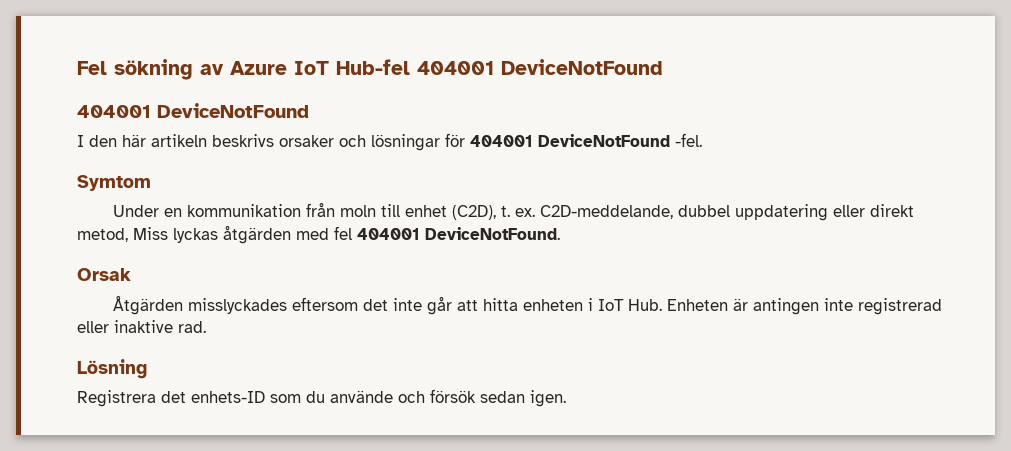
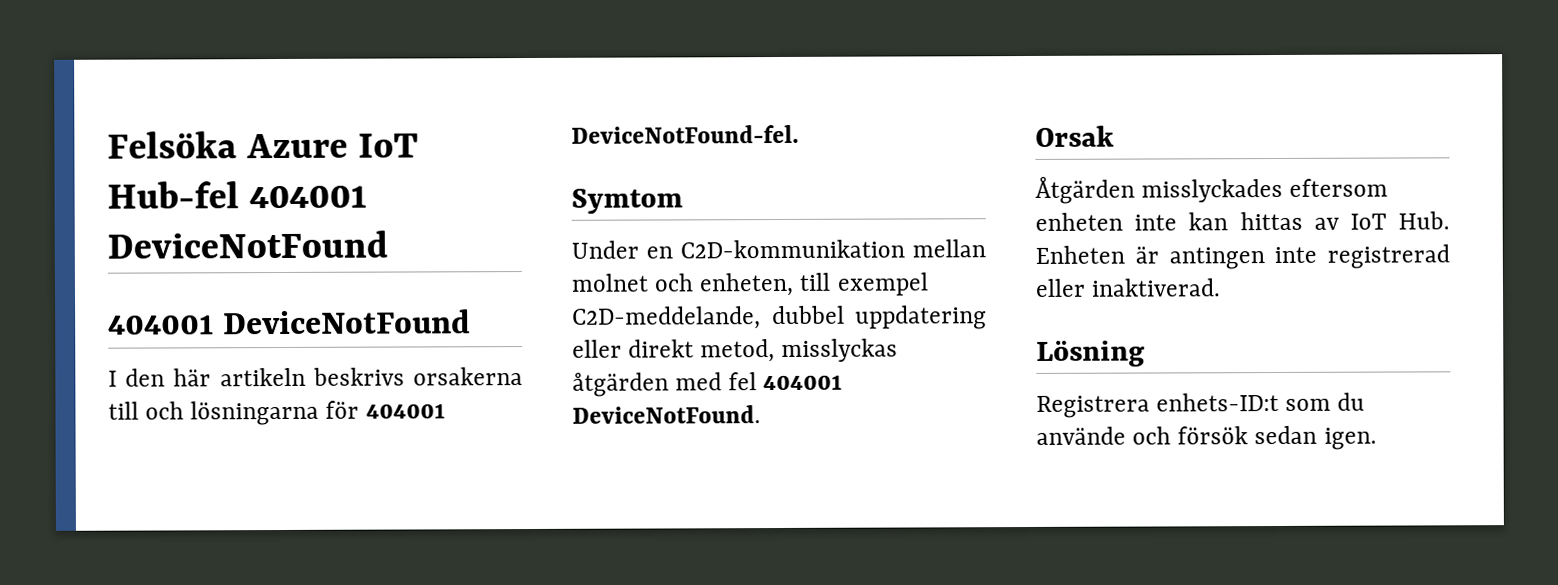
[77,59,224,80] Fel sökning av -> [107,131,237,159] Felsöka
[279,133,702,151] [77,175,151,191] [112,202,535,220] orsaker och lösningar för 404001 DeviceNotFound -fel. // Symtom // Under en kommunikation från moln till enhet (C2D), t. ex. -> [413,367,523,386] [108,400,446,426] [571,124,799,144] [571,188,683,214] [571,239,986,259] [571,272,929,297] orsakerna till och lösningarna för 404001 DeviceNotFound-fel. // Symtom // Under en C2D-kommunikation mellan molnet och enheten, till exempel
[133,227,218,243] Miss lyckas -> [781,338,899,362] misslyckas
[362,296,593,315] det inte går att hitta enheten i -> [1035,211,1339,231] enheten inte kan hittas av
[114,320,206,333] inaktive rad. -> [1091,278,1222,297] inaktiverad.
[161,391,265,403] det enhets-ID -> [1156,392,1280,412] enhets-ID:t

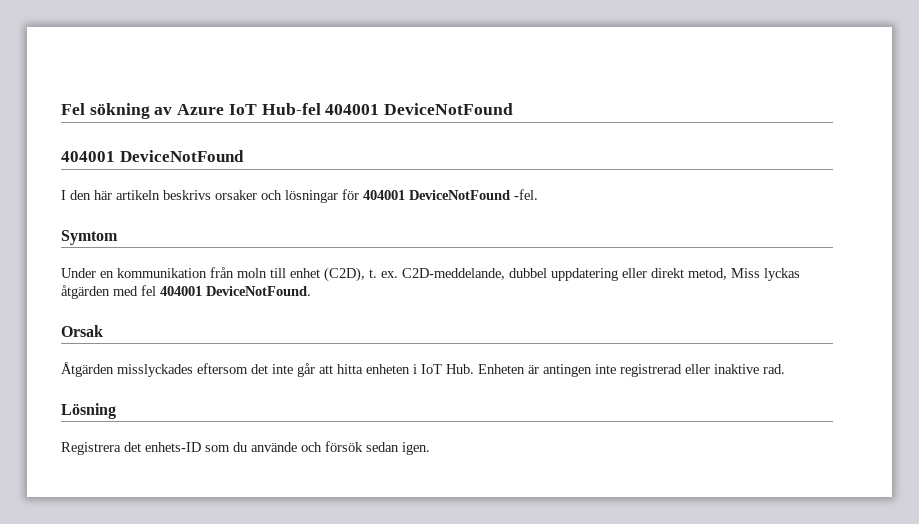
[107,131,237,159] Felsöka -> [61,103,173,119] Fel sökning av
[413,367,523,386] [108,400,446,426] [571,124,799,144] [571,188,683,214] [571,239,986,259] [571,272,929,297] orsakerna till och lösningarna för 404001 DeviceNotFound-fel. // Symtom // Under en C2D-kommunikation mellan molnet och enheten, till exempel -> [215,189,538,203] [61,230,118,245] [61,267,398,282] orsaker och lösningar för 404001 DeviceNotFound -fel. // Symtom // Under en kommunikation från moln till enhet (C2D), t. ex.
[781,338,899,362] misslyckas -> [731,268,800,281] Miss lyckas
[1035,211,1339,231] enheten inte kan hittas av -> [251,363,417,377] det inte går att hitta enheten i
[1091,278,1222,297] inaktiverad. -> [714,364,785,374] inaktive rad.
[1156,392,1280,412] enhets-ID:t -> [124,442,201,452] det enhets-ID

